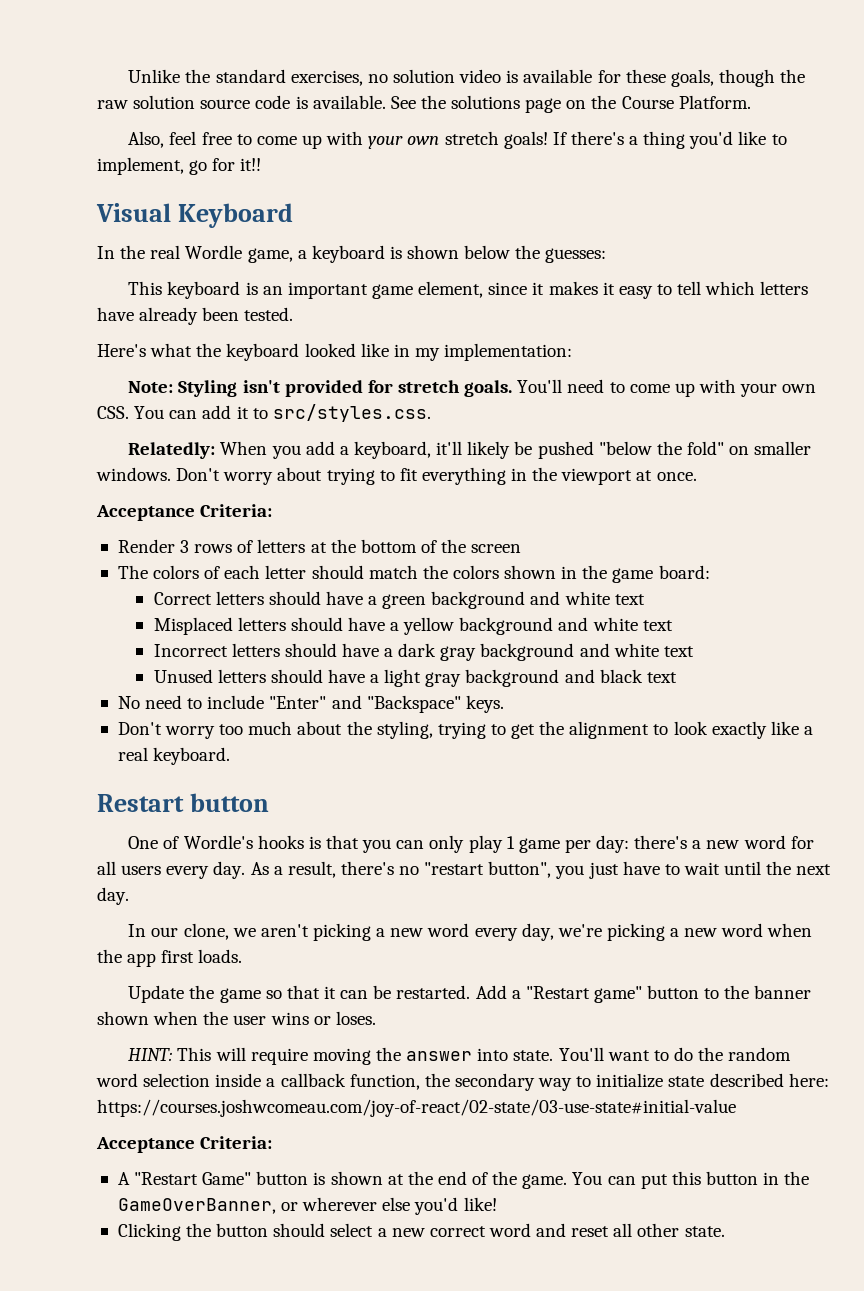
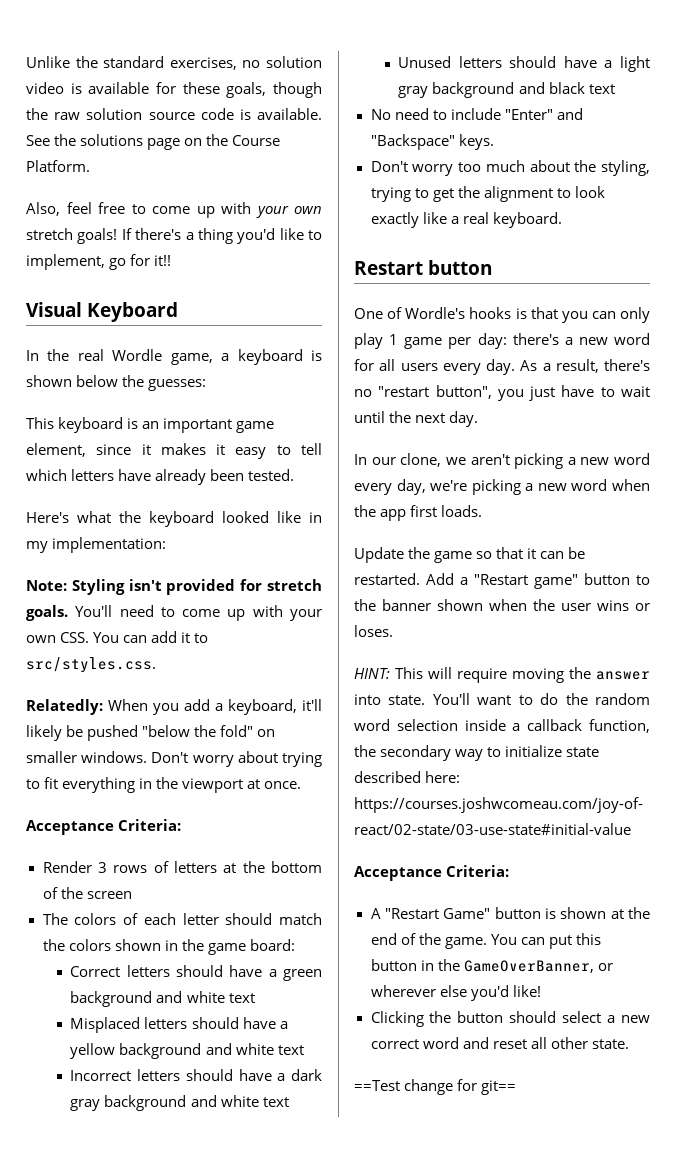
(725, 1231) none -> [354,1079,517,1095] // ==Test change for git==

